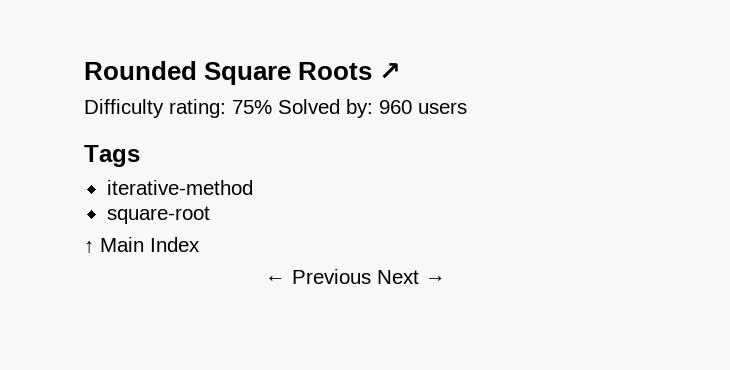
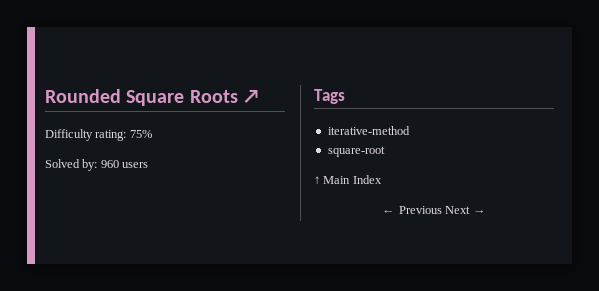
(272, 107) none -> (152, 134) //

